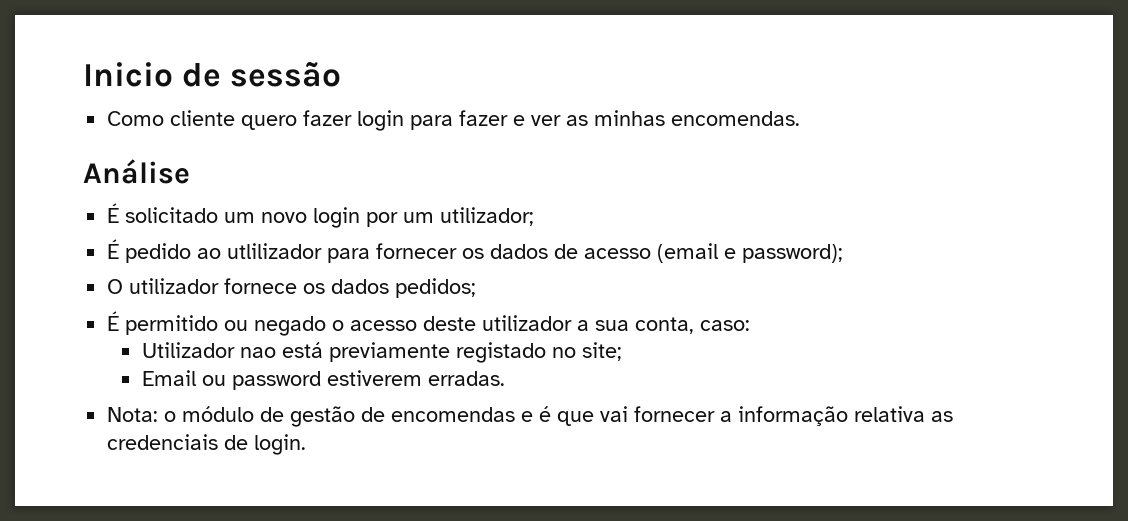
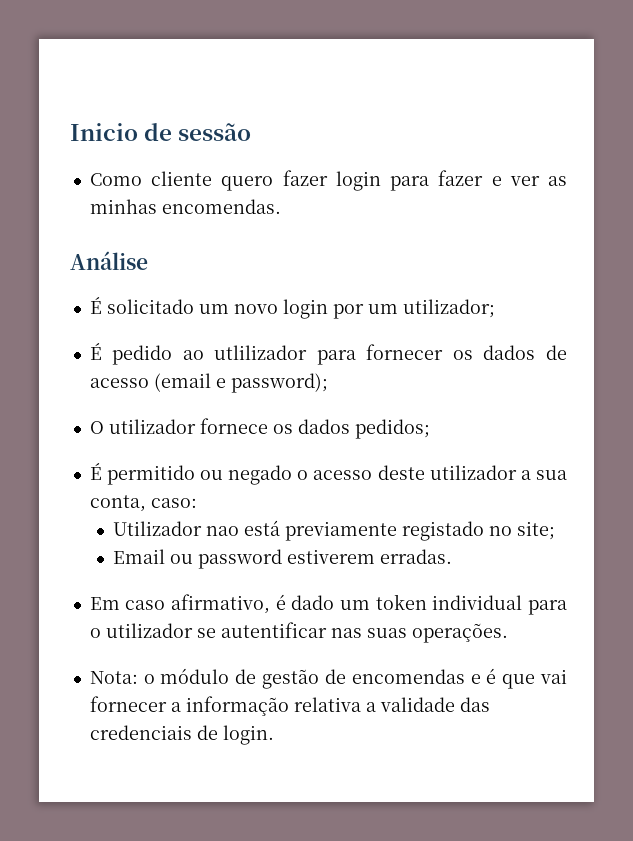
(505, 378) none -> [89,594,567,615] [89,622,508,643] // Em caso afirmativo, é dado um token individual para o utilizador se autentificar nas suas operações.
[931,411,954,422] as -> [365,697,490,712] a validade das

